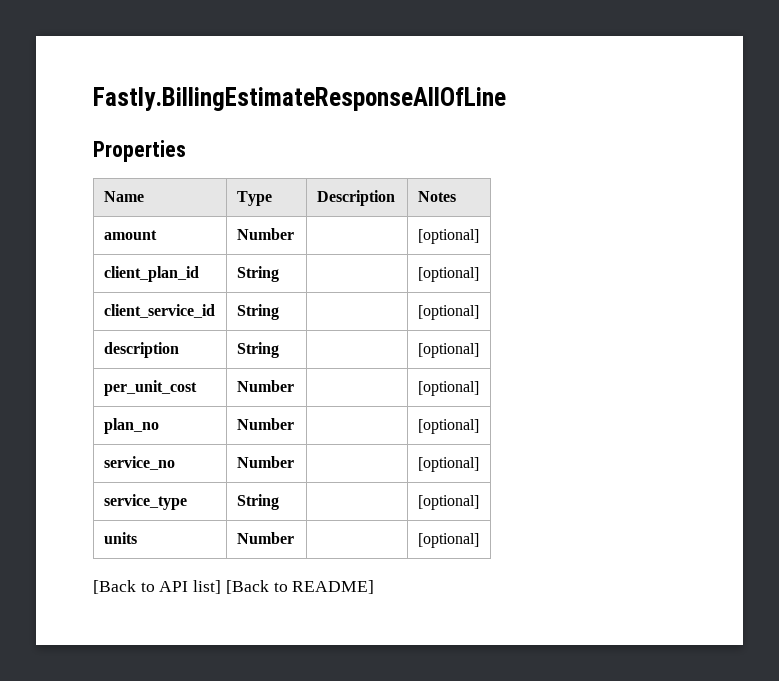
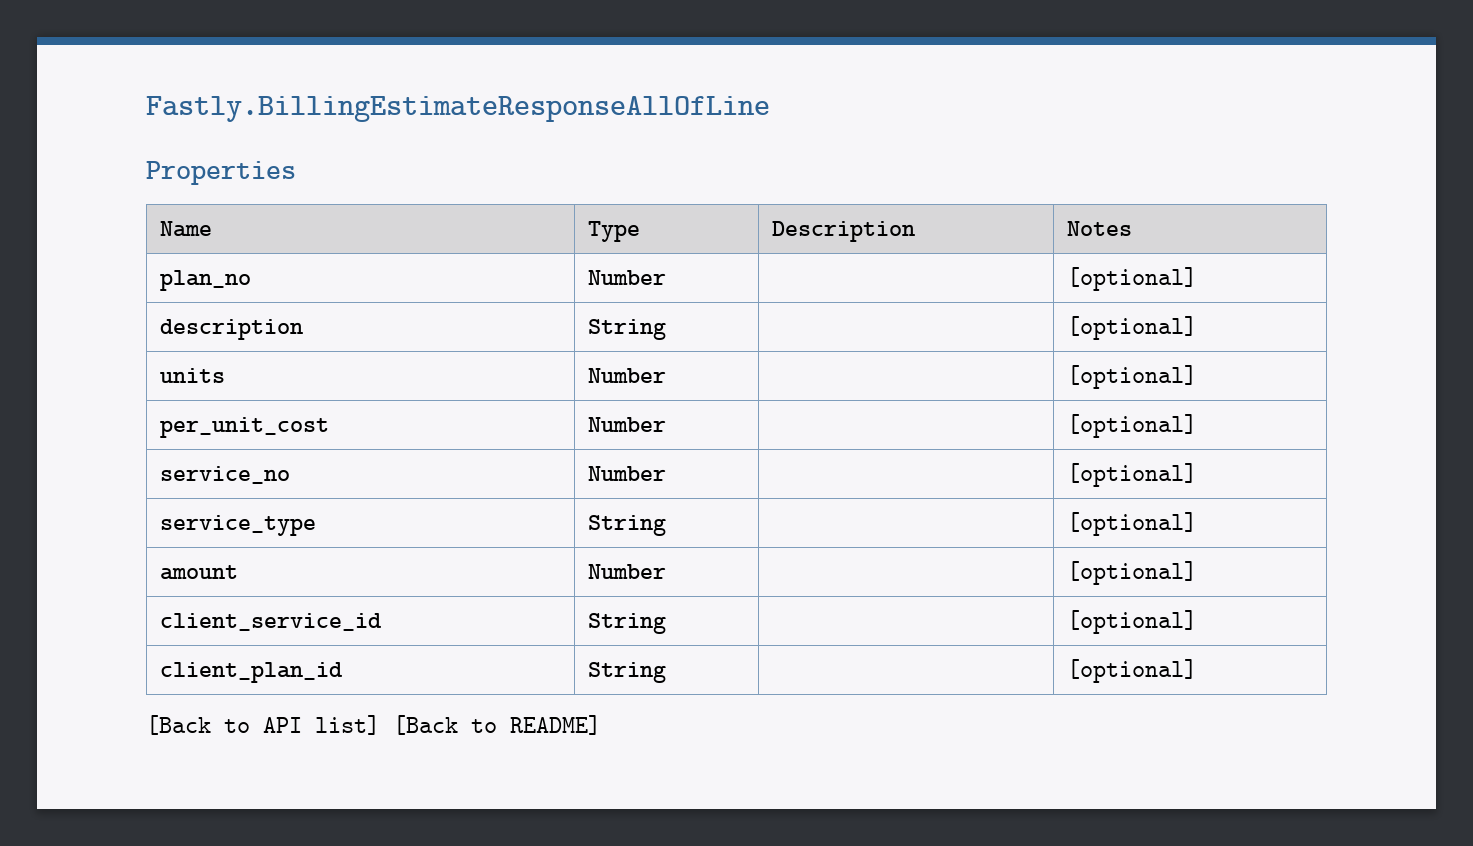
[103,230,157,240] [236,228,294,240] [417,229,479,244] [103,266,199,282] [236,266,279,282] [417,267,479,282] [103,304,215,318] [236,304,279,320] [417,305,479,320] amount | Number | | [optional] // client_plan_id | String | | [optional] // client_service_id | String | | [optional] -> [159,270,251,291] [587,270,666,285] [1066,267,1197,291] plan_no | Number | | [optional]
[103,380,197,396] [236,380,294,392] [417,381,479,396] [103,418,159,434] per_unit_cost | Number | | [optional] // plan_no -> [159,368,225,383] [587,368,666,383] [1066,365,1197,389] [159,417,329,438] units | Number | | [optional] // per_unit_cost
[103,532,137,544] [236,532,294,544] [417,533,479,548] units | Number | | [optional] -> [159,565,238,580] [587,564,666,579] [1066,561,1197,585] [159,613,382,631] [587,613,666,634] [1066,610,1197,634] [159,662,343,683] [587,662,666,683] [1066,659,1197,683] amount | Number | | [optional] // client_service_id | String | | [optional] // client_plan_id | String | | [optional]

